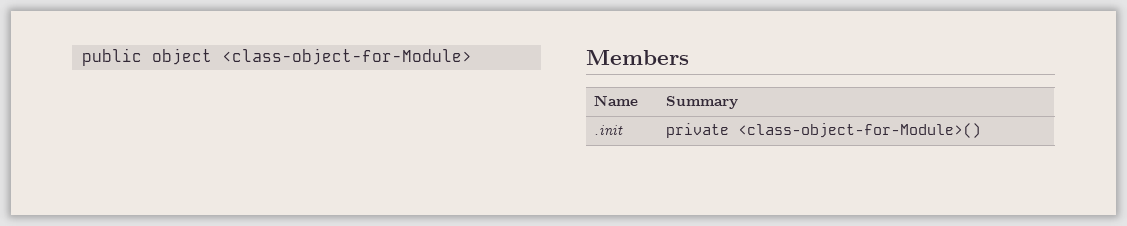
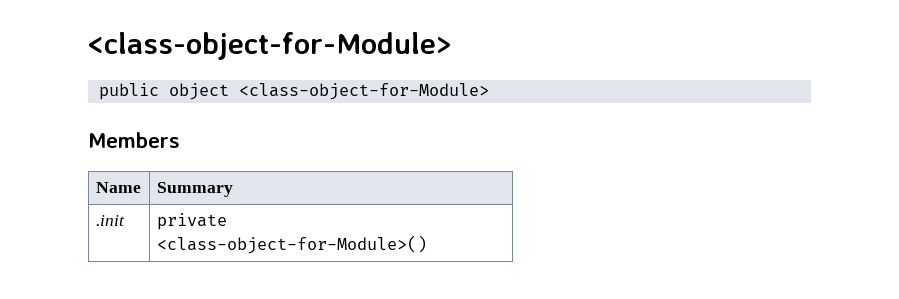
(81, 57) none -> [88,32,452,60] <class-object-for-Module> //

